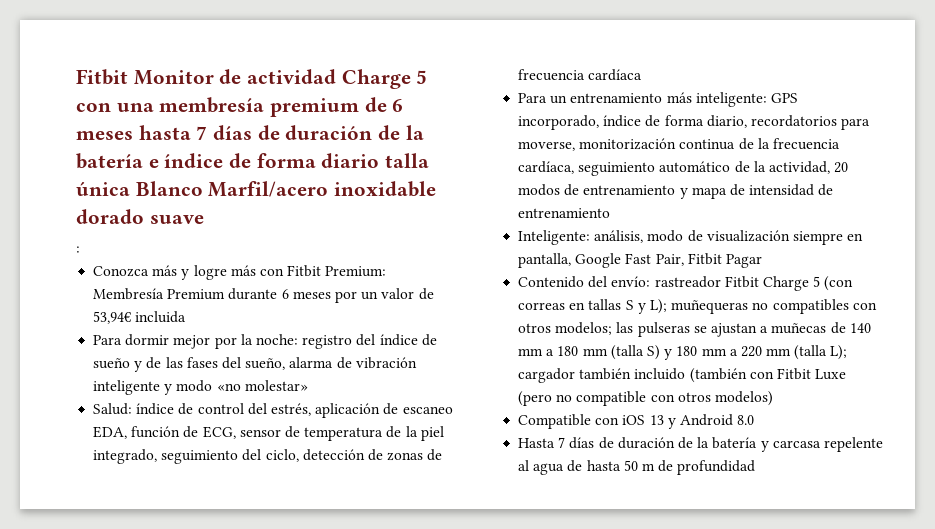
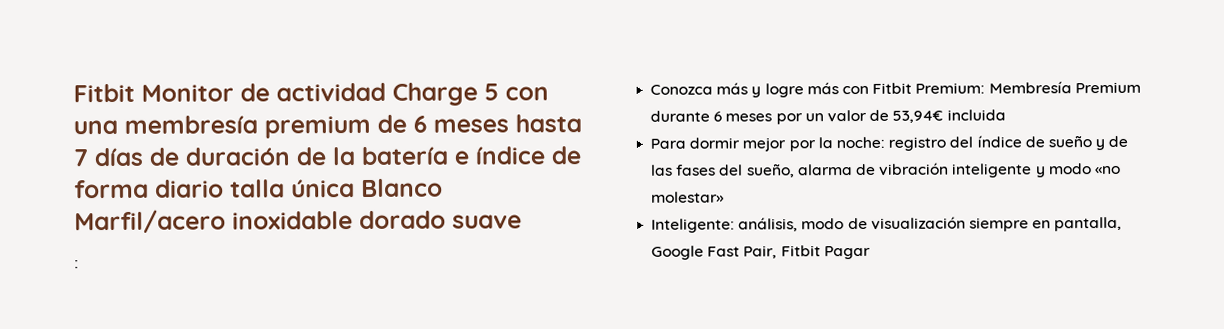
[93,403,453,418] [93,426,444,441] [93,449,443,464] [518,69,643,81] [518,92,798,107] [518,115,871,130] [518,138,840,151] [518,161,849,176] [518,184,834,199] [518,208,611,218] // Salud: índice de control del estrés, aplicación de escaneo EDA, función de ECG, sensor de temperatura de la piel integrado, seguimiento del ciclo, detección de zonas de frecuencia cardíaca // Para un entrenamiento más inteligente: GPS incorporado, índice de forma diario, recordatorios para moverse, monitorización continua de la frecuencia cardíaca, seguimiento automático de la actividad, 20 modos de entrenamiento y mapa de intensidad de entrenamiento -> (726, 197) none
[518,276,854,291] [518,299,877,314] [518,322,871,337] [518,345,848,360] [518,368,847,383] [518,391,773,406] [518,414,755,429] [518,437,883,452] [518,460,756,475] // Contenido del envío: rastreador Fitbit Charge 5 (con correas en tallas S y L); muñequeras no compatibles con otros modelos; las pulseras se ajustan a muñecas de 140 mm a 180 mm (talla S) y 180 mm a 220 mm (talla L); cargador también incluido (también con Fitbit Luxe (pero no compatible con otros modelos) // Compatible con iOS 13 y Android 8.0 // Hasta 7 días de duración de la batería y carcasa repelente al agua de hasta 50 m de profundidad -> (871, 252) none

